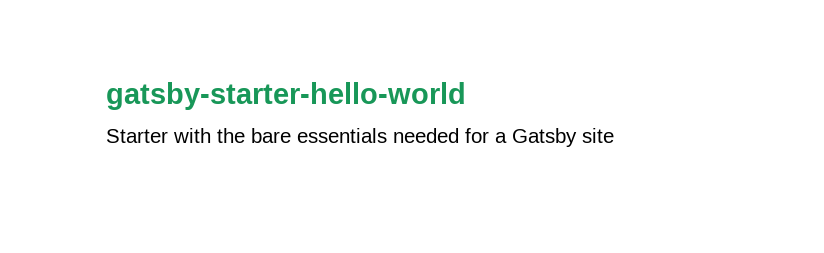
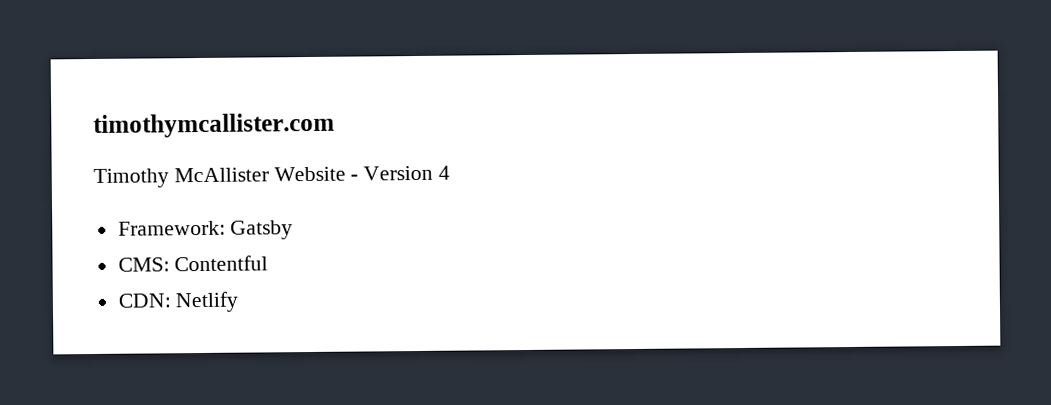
[106,82,466,110] [106,128,614,147] gatsby-starter-hello-world // Starter with the bare essentials needed for a Gatsby site -> [93,112,335,138] [93,165,451,188] [117,220,294,240] [117,255,269,272] [117,291,239,313] timothymcallister.com // Timothy McAllister Website - Version 4 // Framework: Gatsby // CMS: Contentful // CDN: Netlify

